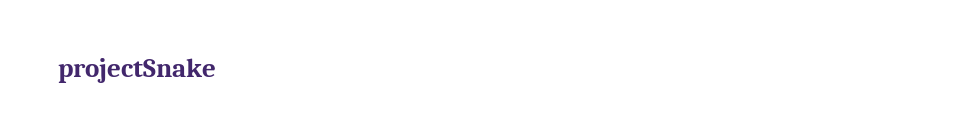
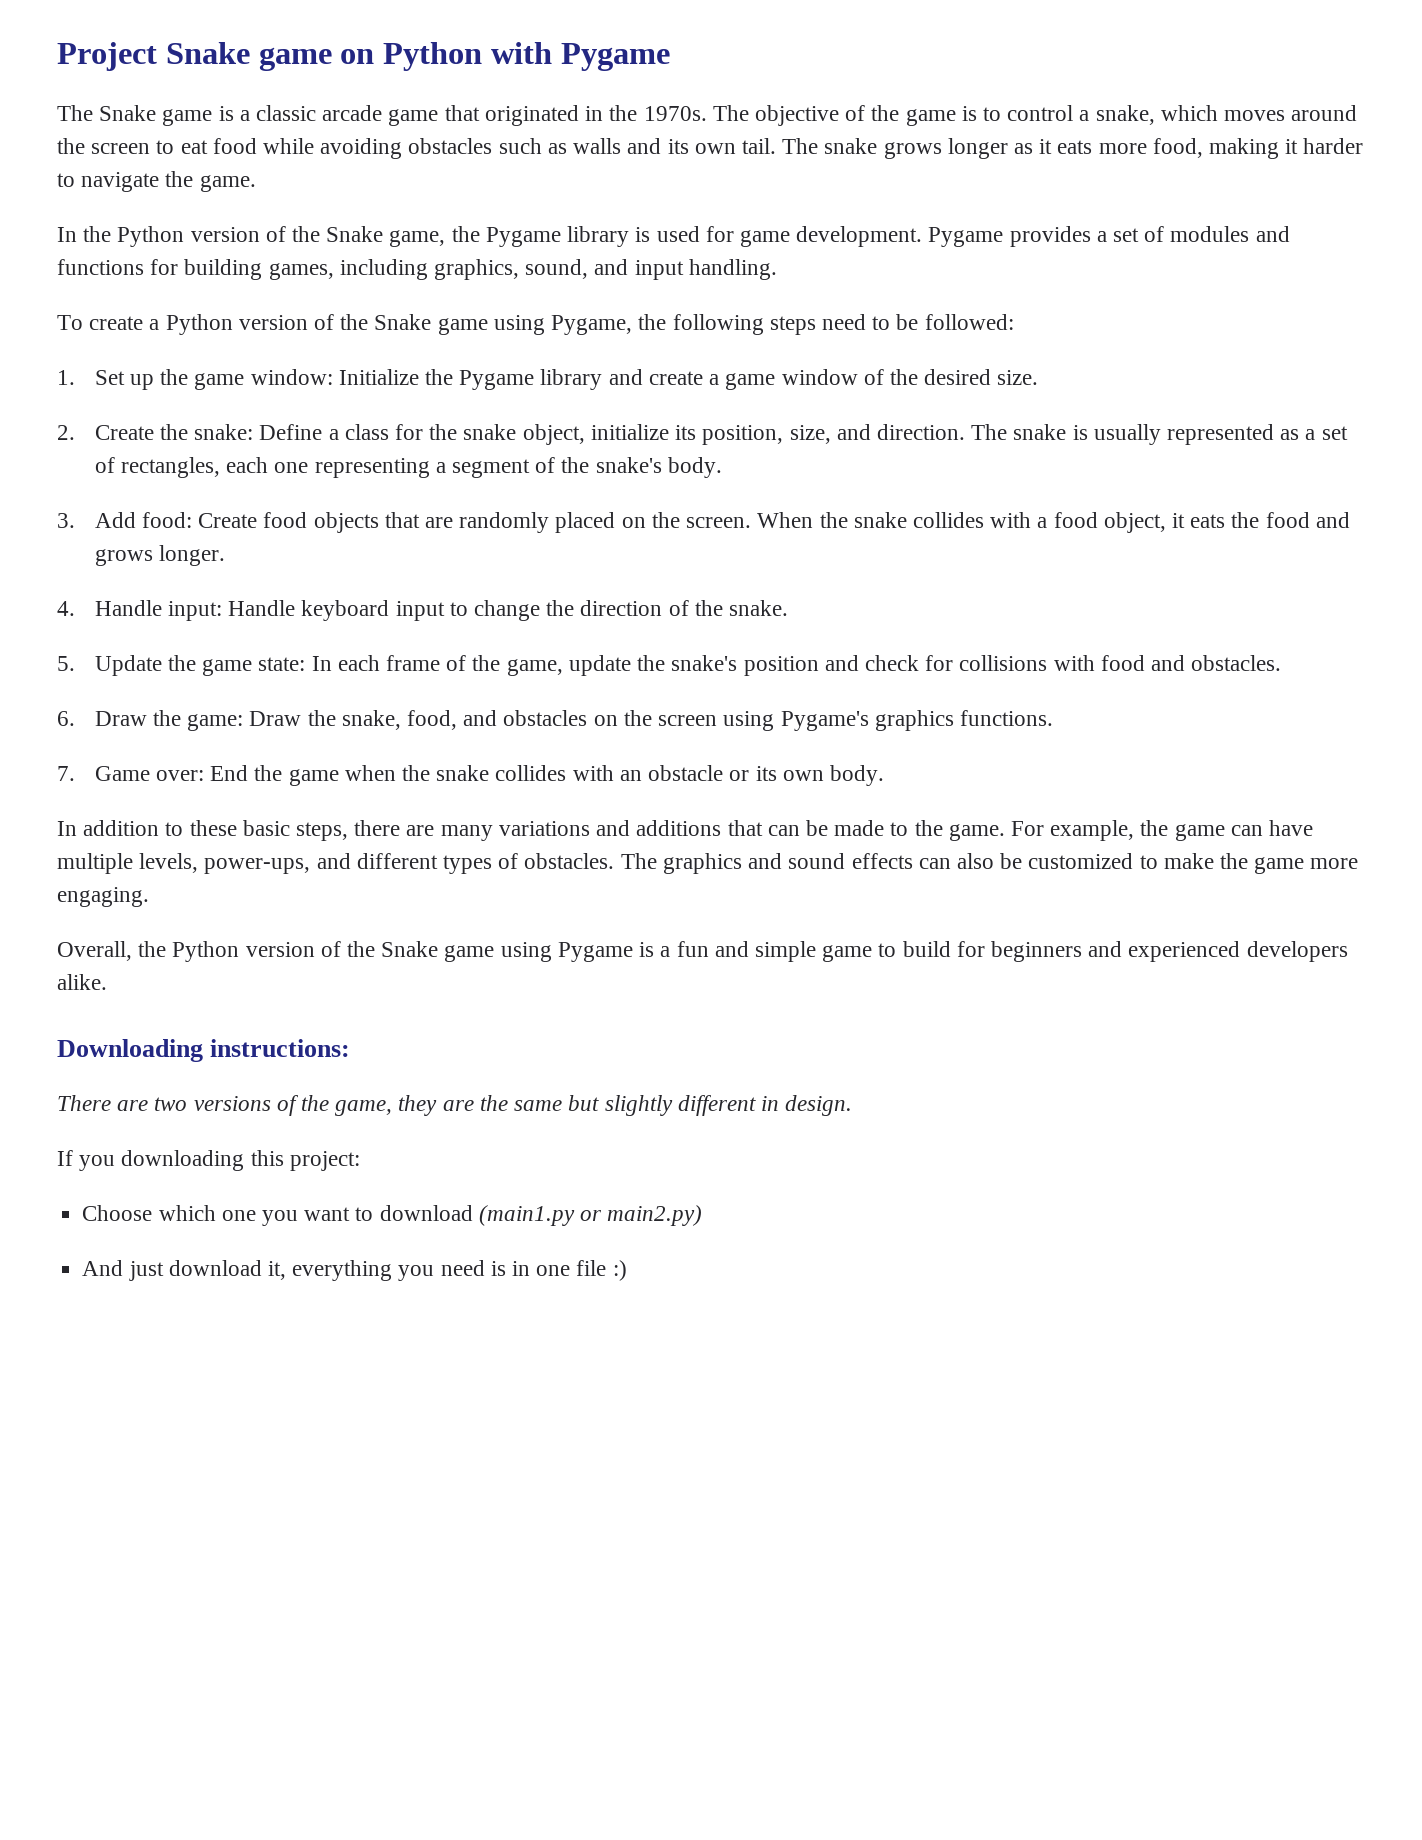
[58,58,216,83] projectSnake -> [57,42,670,71] [57,105,1358,126] [57,138,1364,159] [57,171,256,192] [57,226,1290,247] [57,259,777,280] [57,314,1014,335] [57,369,1039,390] [57,424,1348,445] [94,457,722,478] [57,512,1350,533] [94,545,225,566] [57,600,789,621] [57,655,1282,676] [57,710,1053,731] [57,765,884,786] [57,820,1314,841] [57,853,1359,874] [57,887,149,907] [57,941,1348,962] [57,974,107,990] [57,1039,351,1062] [57,1095,853,1116] [57,1150,360,1171] [82,1205,703,1226] [82,1260,627,1281] Project Snake game on Python with Pygame // The Snake game is a classic arcade game that originated in the 1970s. The objective of the game is to control a snake, which moves around the screen to eat food while avoiding obstacles such as walls and its own tail. The snake grows longer as it eats more food, making it harder to navigate the game. // In the Python version of the Snake game, the Pygame library is used for game development. Pygame provides a set of modules and functions for building games, including graphics, sound, and input handling. // To create a Python version of the Snake game using Pygame, the following steps need to be followed: // 1. Set up the game window: Initialize the Pygame library and create a game window of the desired size. // 2. Create the snake: Define a class for the snake object, initialize its position, size, and direction. The snake is usually represented as a set of rectangles, each one representing a segment of the snake's body. // 3. Add food: Create food objects that are randomly placed on the screen. When the snake collides with a food object, it eats the food and grows longer. // 4. Handle input: Handle keyboard input to change the direction of the snake. // 5. Update the game state: In each frame of the game, update the snake's position and check for collisions with food and obstacles. // 6. Draw the game: Draw the snake, food, and obstacles on the screen using Pygame's graphics functions. // 7. Game over: End the game when the snake collides with an obstacle or its own body. // In addition to these basic steps, there are many variations and additions that can be made to the game. For example, the game can have multiple levels, power-ups, and different types of obstacles. The graphics and sound effects can also be customized to make the game more engaging. // Overall, the Python version of the Snake game using Pygame is a fun and simple game to build for beginners and experienced developers alike. // Downloading instructions: // There are two versions of the game, they are the same but slightly different in design. // If you downloading this project: // Choose which one you want to download (main1.py or main2.py) // And just download it, everything you need is in one file :)

